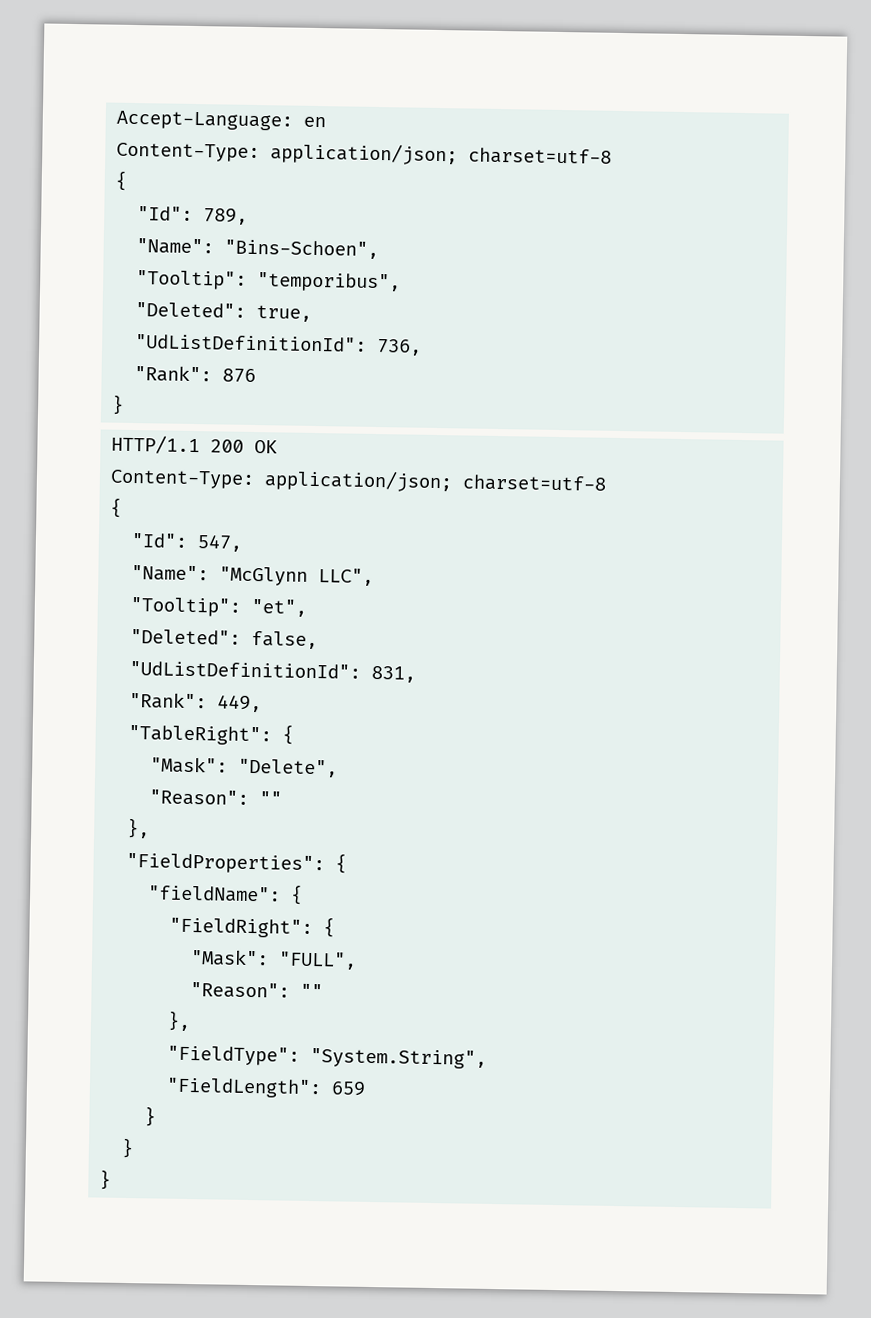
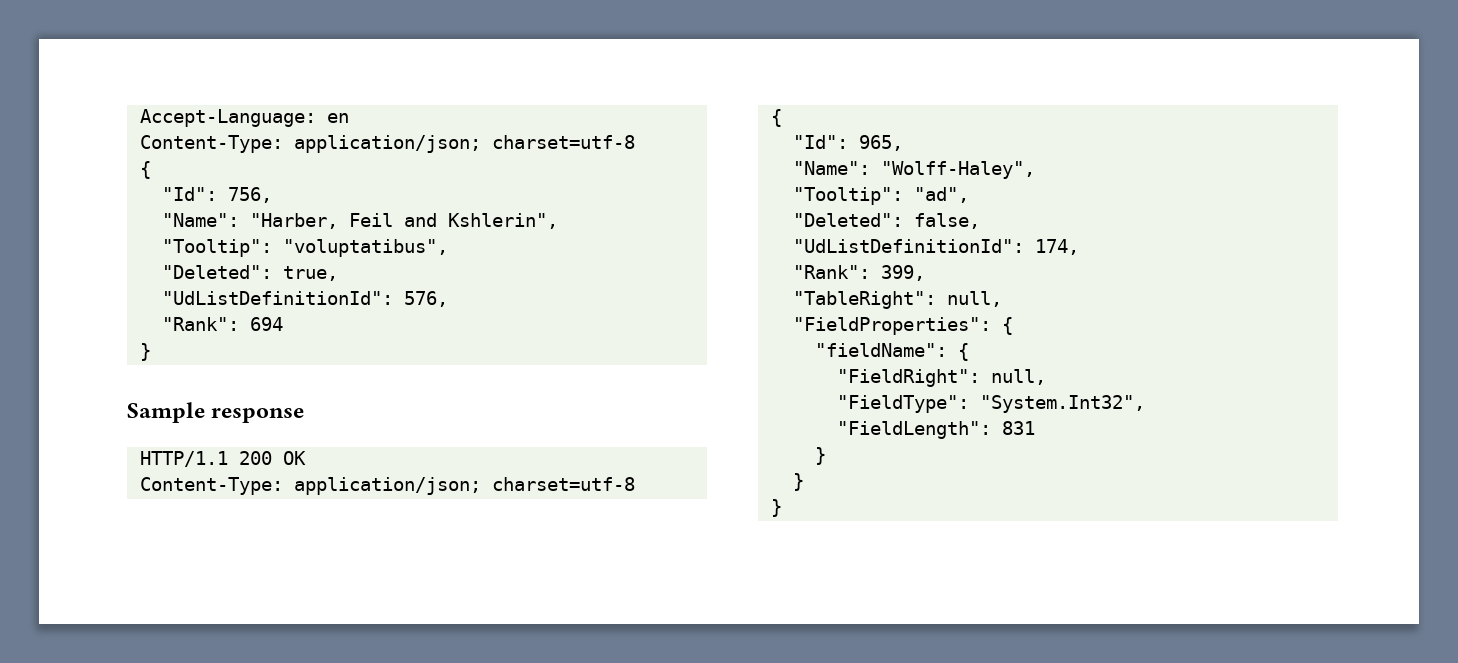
[203,208,249,225] [136,238,380,260] [136,270,402,293] 789, // "Name": "Bins-Schoen", // "Tooltip": "temporibus", -> [227,187,272,203] [161,213,558,229] [161,239,448,257] 756, // "Name": "Harber, Feil and Kshlerin", // "Tooltip": "voluptatibus",
[376,339,423,356] [134,365,257,383] [111,394,125,415] 736, // "Rank": 876 // } -> [403,291,448,307] [161,317,283,331] [139,343,151,361] [127,402,305,423] 576, // "Rank": 694 // } // Sample response
[197,534,244,552] [131,565,375,586] [130,596,308,617] 547, // "Name": "McGlynn LLC", // "Tooltip": "et", -> [858,135,903,151] [792,161,1035,179] [792,187,969,205] 965, // "Name": "Wolff-Haley", // "Tooltip": "ad",
[371,665,417,683] [129,691,263,713] 831, // "Rank": 449, -> [1034,239,1079,255] [792,265,925,281] 174, // "Rank": 399,
[282,724,295,745] [150,756,339,778] [149,789,283,806] [127,817,151,839] { // "Mask": "Delete", // "Reason": "" // }, -> [946,291,1002,307] null,
[323,917,336,938] [190,949,358,970] [190,982,324,999] [167,1010,192,1032] { // "Mask": "FULL", // "Reason": "" // }, -> [990,369,1046,385] null,
[310,1048,488,1069] "System.String", -> [979,395,1145,413] "System.Int32",
[331,1081,367,1096] 659 -> [1001,421,1035,435] 831

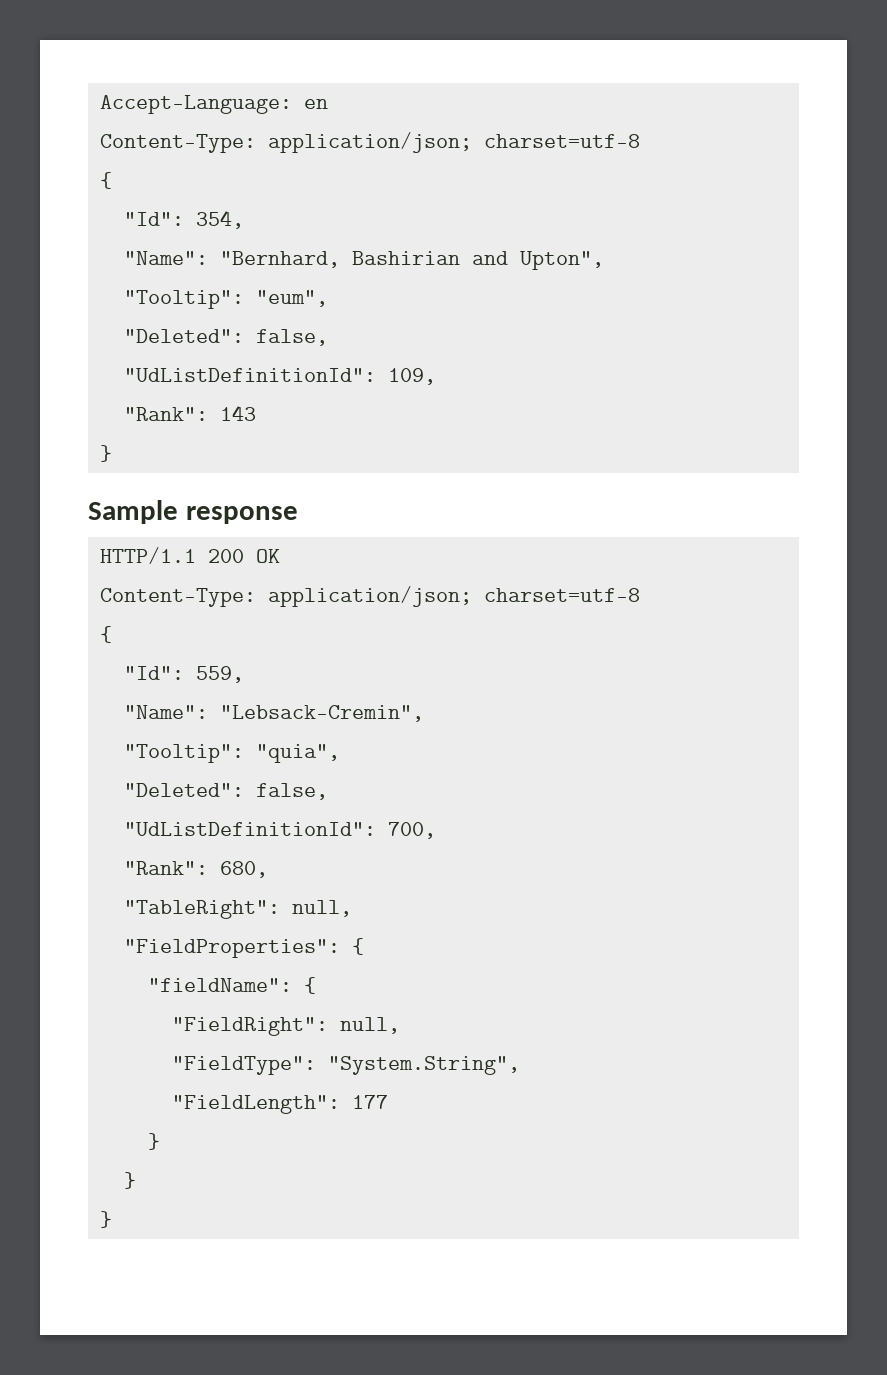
[227,187,272,203] [161,213,558,229] [161,239,448,257] [161,265,338,281] [161,291,448,307] [161,317,283,331] 756, // "Name": "Harber, Feil and Kshlerin", // "Tooltip": "voluptatibus", // "Deleted": true, // "UdListDefinitionId": 576, // "Rank": 694 -> [196,210,245,229] [124,251,605,270] [124,290,329,309] [124,329,329,346] [124,368,437,385] [124,405,257,421] 354, // "Name": "Bernhard, Bashirian and Upton", // "Tooltip": "eum", // "Deleted": false, // "UdListDefinitionId": 109, // "Rank": 143
[858,135,903,151] [792,161,1035,179] [792,187,969,205] [792,213,980,229] [792,239,1079,255] [792,265,925,281] 965, // "Name": "Wolff-Haley", // "Tooltip": "ad", // "Deleted": false, // "UdListDefinitionId": 174, // "Rank": 399, -> [196,666,245,683] [124,705,425,722] [124,744,341,763] [124,783,329,800] [124,822,437,839] [124,861,269,878] 559, // "Name": "Lebsack-Cremin", // "Tooltip": "quia", // "Deleted": false, // "UdListDefinitionId": 700, // "Rank": 680,
[979,395,1145,413] "System.Int32", -> [328,1056,521,1075] "System.String",
[1001,421,1035,435] 831 -> [352,1095,389,1109] 177

